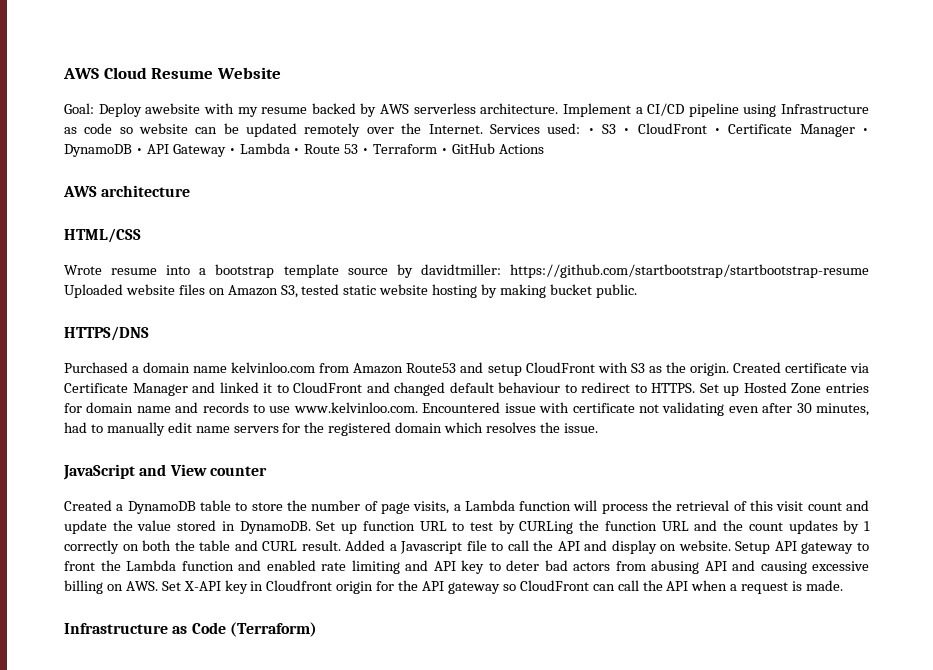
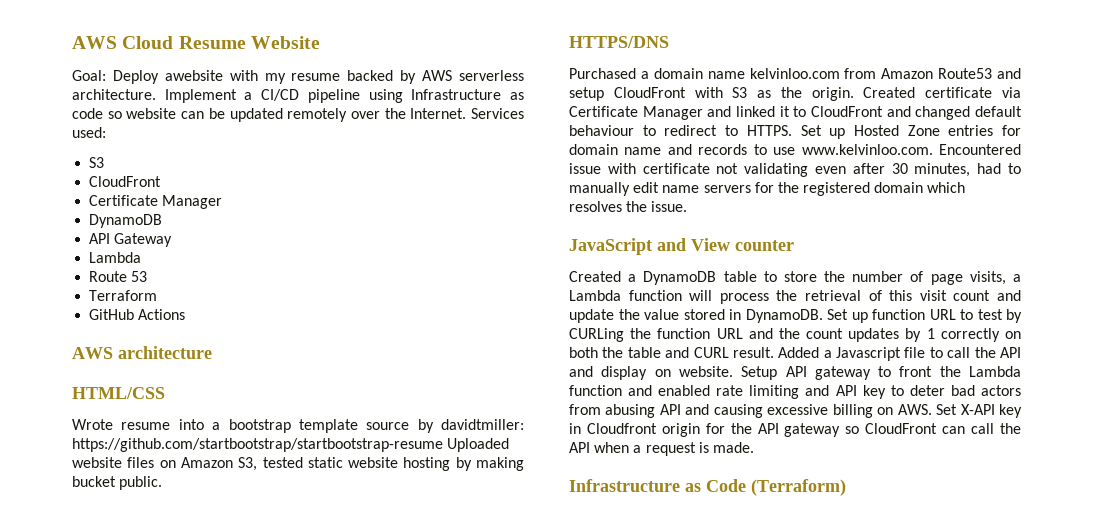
[587,123,870,137] [64,144,143,157] • S3 • CloudFront • Certificate Manager • DynamoDB • -> [89,157,105,168] [89,176,162,187] [89,195,223,209] [89,214,163,228] // S3 // CloudFront // Certificate Manager // DynamoDB //
[228,143,301,154] • Lambda • -> [89,252,142,263] // Lambda //
[362,148,370,154] • -> (148, 276) //
[441,148,449,154] • -> (158, 295) //

